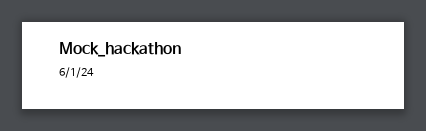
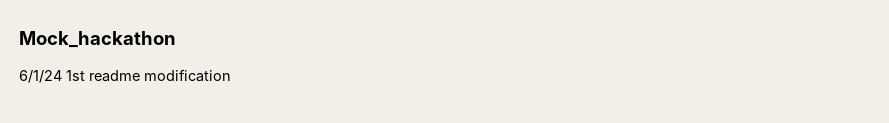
(94, 72) none -> [66,69,231,82] 1st readme modification

